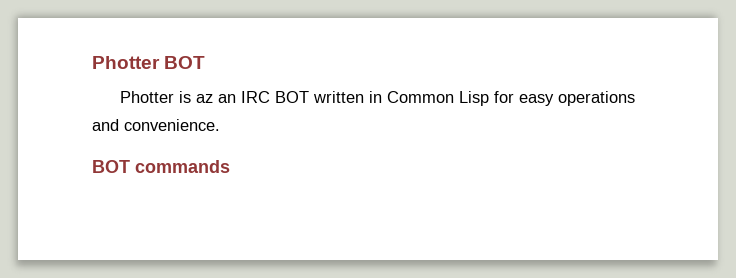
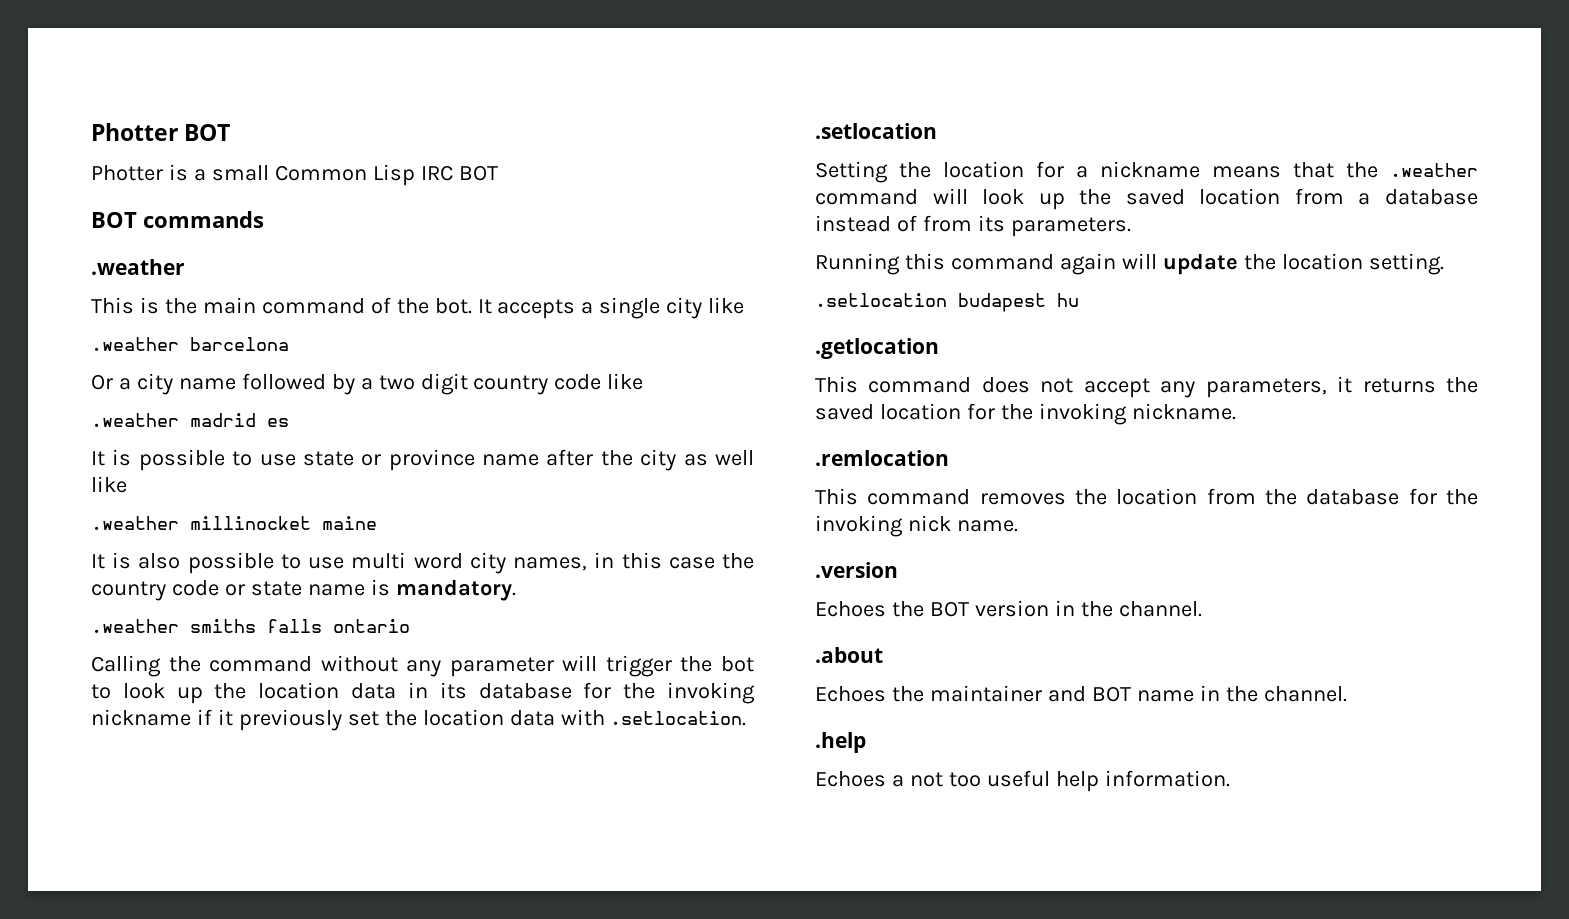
[196,91,636,106] [92,119,220,131] [92,160,230,173] az an IRC BOT written in Common Lisp for easy operations and convenience. // BOT commands -> [193,164,498,186] [91,211,264,228] [91,259,185,275] [91,297,745,319] [91,337,289,351] [91,373,644,395] [91,413,289,427] [91,449,754,471] [91,476,127,493] [91,516,377,530] [91,552,755,574] [91,579,516,601] [91,619,410,633] [91,655,754,677] [91,682,755,704] [91,709,747,731] [815,123,937,139] [815,161,1478,183] [815,188,1478,210] [815,215,1131,237] [815,253,1444,275] [815,293,1079,312] [815,338,939,359] [815,376,1478,398] [815,403,1236,425] [815,450,949,466] [815,488,1478,505] [815,515,1018,537] [815,562,898,578] [815,600,1202,617] [815,647,883,663] [815,685,1347,702] [815,732,866,753] [815,770,1230,792] a small Common Lisp IRC BOT // BOT commands // .weather // This is the main command of the bot. It accepts a single city like // .weather barcelona // Or a city name followed by a two digit country code like // .weather madrid es // It is possible to use state or province name after the city as well like // .weather millinocket maine // It is also possible to use multi word city names, in this case the country code or state name is mandatory. // .weather smiths falls ontario // Calling the command without any parameter will trigger the bot to look up the location data in its database for the invoking nickname if it previously set the location data with .setlocation. // .setlocation // Setting the location for a nickname means that the .weather command will look up the saved location from a database instead of from its parameters. // Running this command again will update the location setting. // .setlocation budapest hu // .getlocation // This command does not accept any parameters, it returns the saved location for the invoking nickname. // .remlocation // This command removes the location from the database for the invoking nick name. // .version // Echoes the BOT version in the channel. // .about // Echoes the maintainer and BOT name in the channel. // .help // Echoes a not too useful help information.

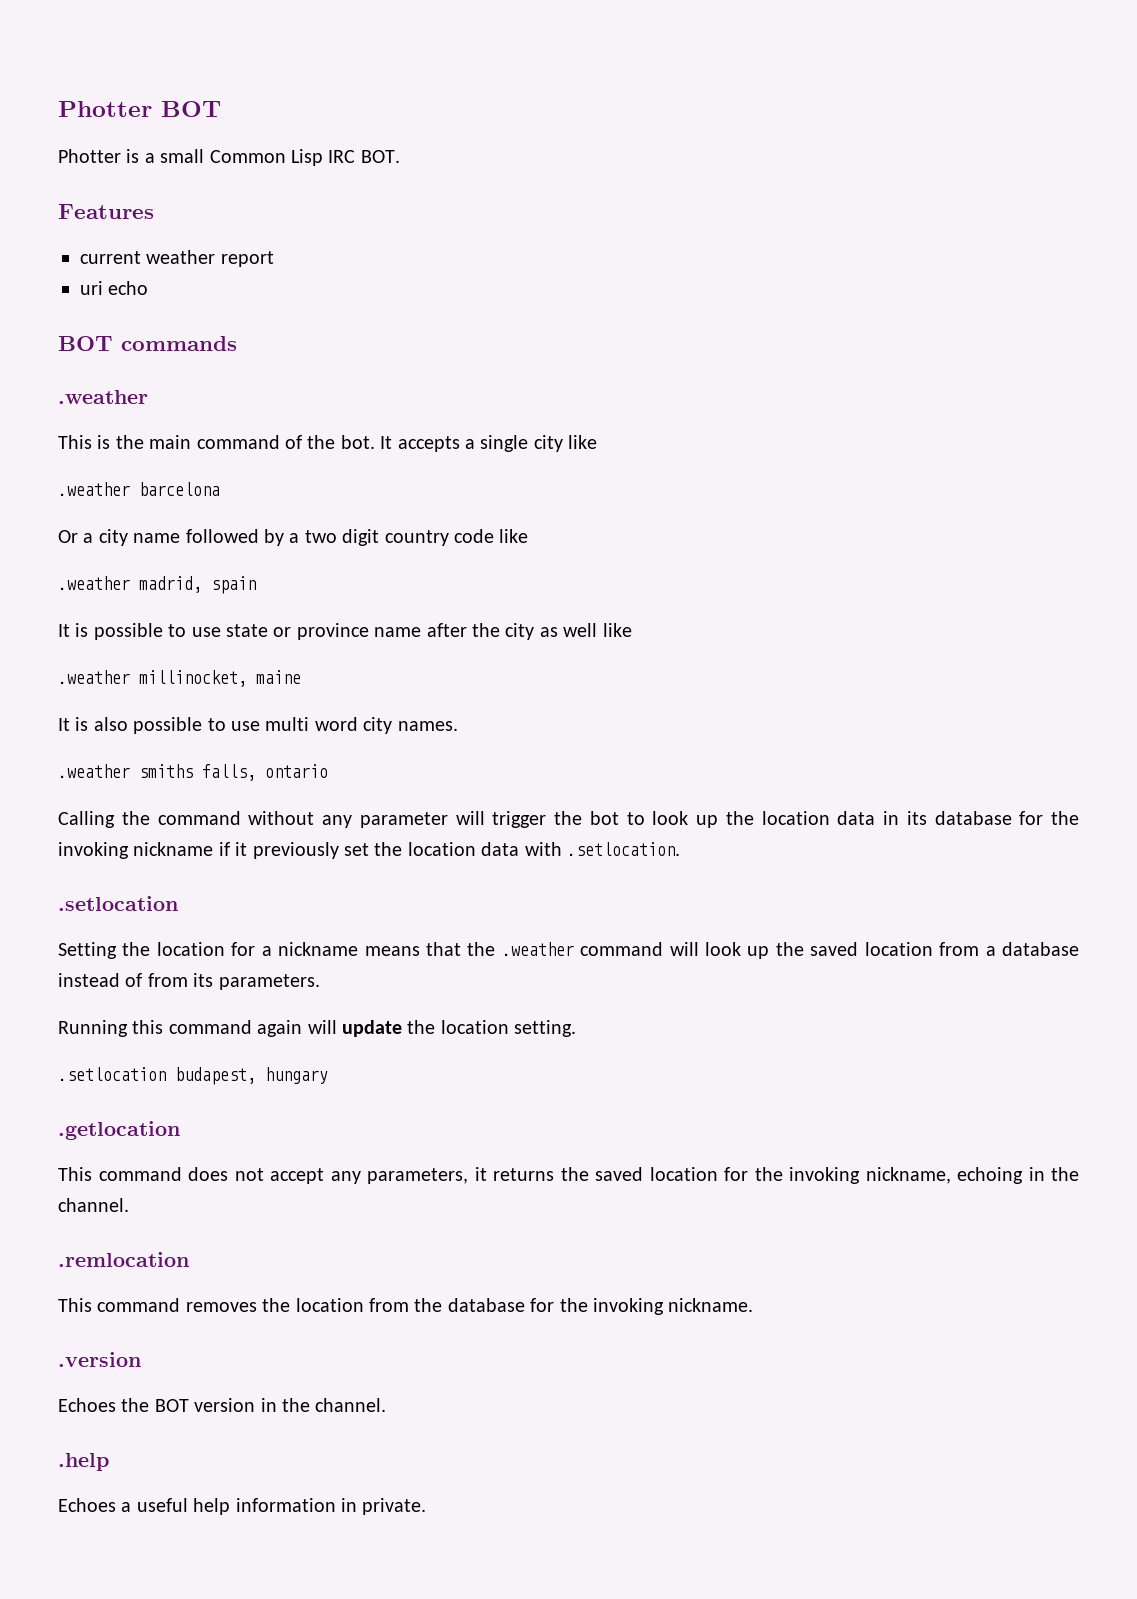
[458,165,498,181] BOT -> [360,150,400,163] [58,204,154,219] [80,250,274,267] [80,281,149,295] BOT. // Features // current weather report // uri echo
[190,413,289,427] madrid es -> [139,576,256,594] madrid, spain
[190,516,311,530] millinocket -> [139,670,247,687] millinocket,
[513,552,755,571] [91,579,516,601] names, in this case the country code or state name is mandatory. -> [397,721,458,731] names.
[267,619,322,633] falls -> [202,764,256,781] falls,
[958,293,1079,312] budapest hu -> [175,1067,328,1085] budapest, hungary
[1131,403,1236,420] nickname. -> [865,1167,1079,1184] [58,1198,129,1212] nickname, echoing in the channel.
[907,515,1018,532] nick name. -> [668,1298,754,1312] nickname.
[815,647,883,663] [815,685,1347,702] [815,732,866,753] [815,770,1230,792] .about // Echoes the maintainer and BOT name in the channel. // .help // Echoes a not too useful help information. -> [58,1453,109,1471] [58,1498,427,1515] .help // Echoes a useful help information in private.

